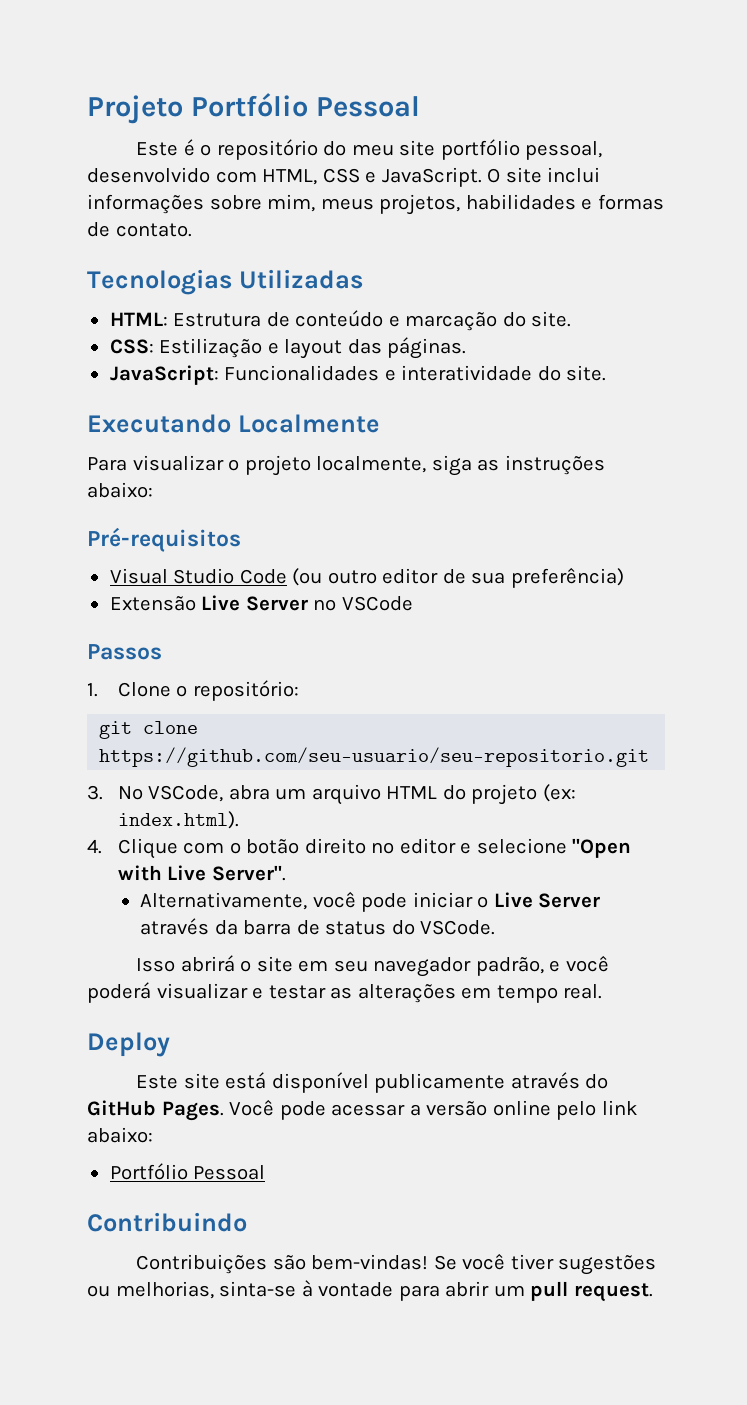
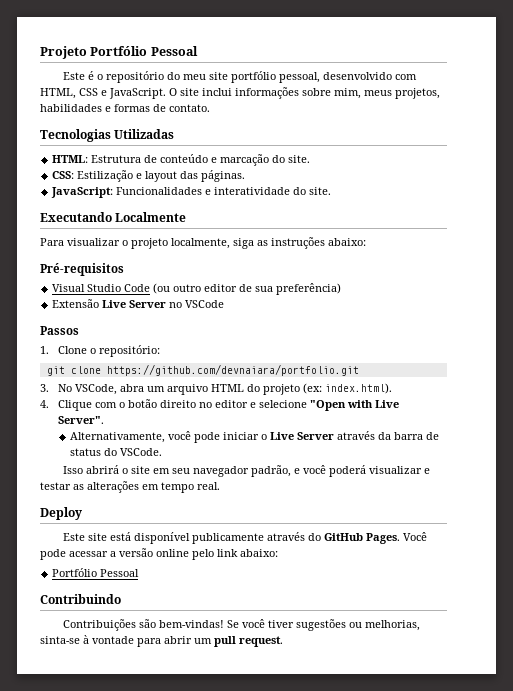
[99,747,650,767] https://github.com/seu-usuario/seu-repositorio.git -> [106,364,359,376] https://github.com/devnaiara/portfolio.git

